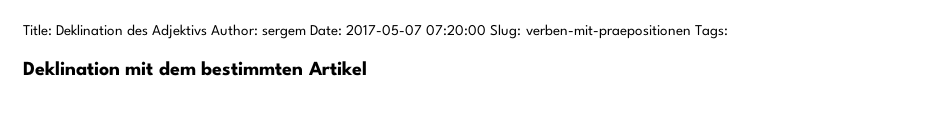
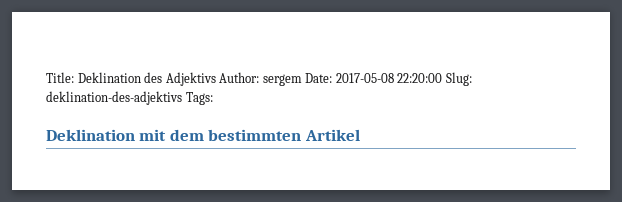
[346,24,691,39] 2017-05-07 07:20:00 Slug: verben-mit-praepositionen -> [335,72,472,86] [46,91,182,105] 2017-05-08 22:20:00 Slug: deklination-des-adjektivs

